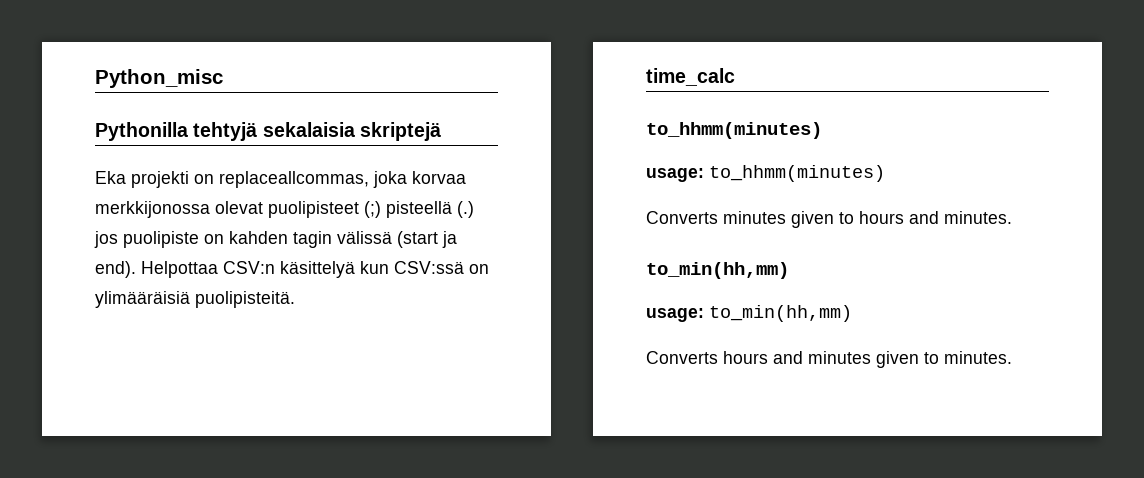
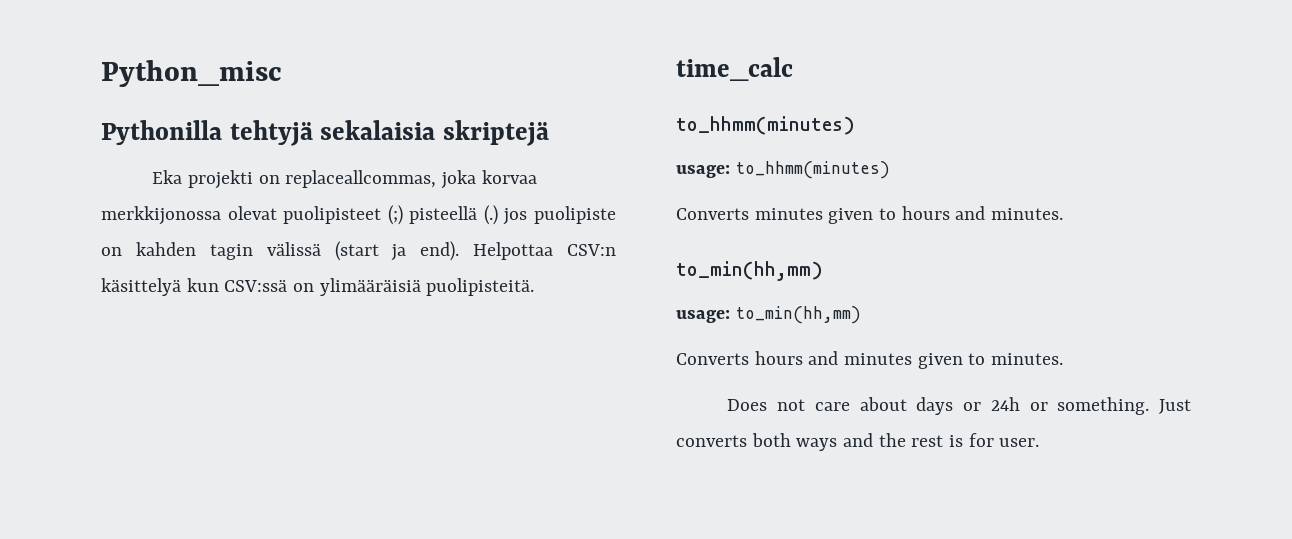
(1012, 357) none -> [727,397,1191,415] [676,433,1040,451] // Does not care about days or 24h or something. Just converts both ways and the rest is for user.

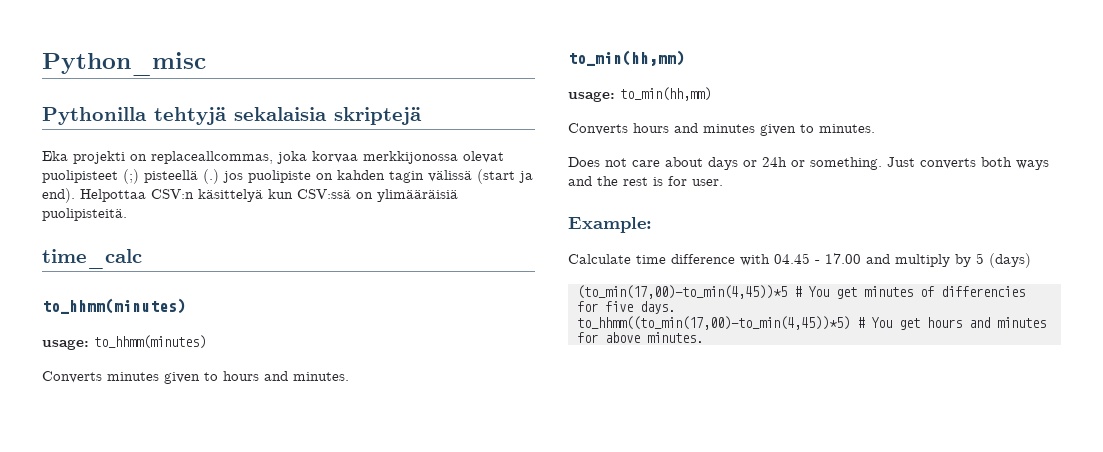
(1040, 442) none -> [568,217,652,233] [568,253,1031,268] [577,285,1025,299] [577,301,675,314] [577,316,1046,330] [577,332,703,343] // Example: // Calculate time difference with 04.45 - 17.00 and multiply by 5 (days) // (to_min(17,00)-to_min(4,45))*5 # You get minutes of differencies for five days. // to_hhmm((to_min(17,00)-to_min(4,45))*5) # You get hours and minutes for above minutes.

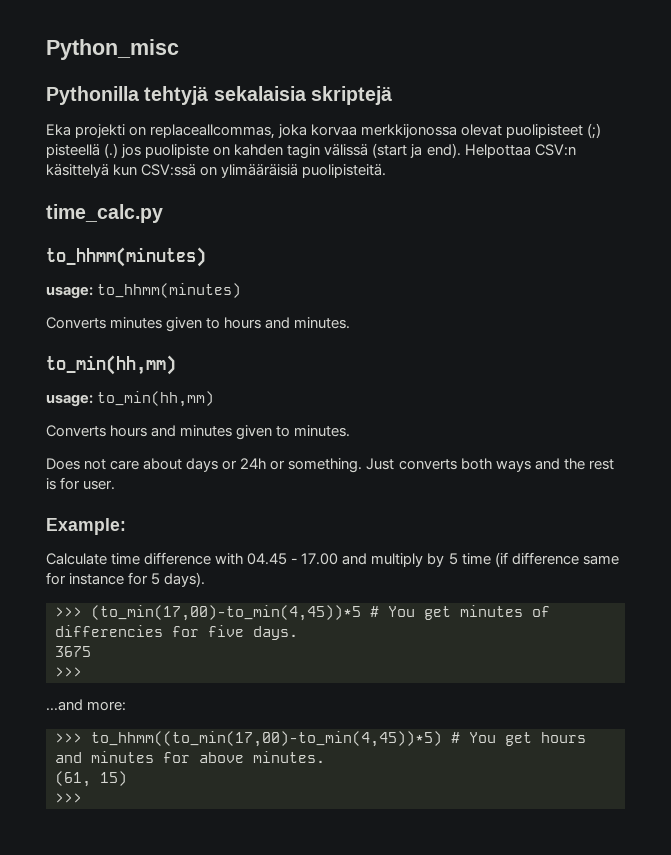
[42,249,142,269] time_calc -> [46,204,163,223] time_calc.py
[989,253,1031,268] (days) // -> [461,552,619,567] [46,572,206,587] [55,607,82,617] time (if difference same for instance for 5 days). // >>>
(675, 307) none -> [55,646,91,657] [55,667,82,677] [46,699,127,711] [55,733,82,743] 3675 // >>> // ...and more: // >>>
(703, 337) none -> [55,771,127,787] [55,793,82,803] // (61, 15) // >>>

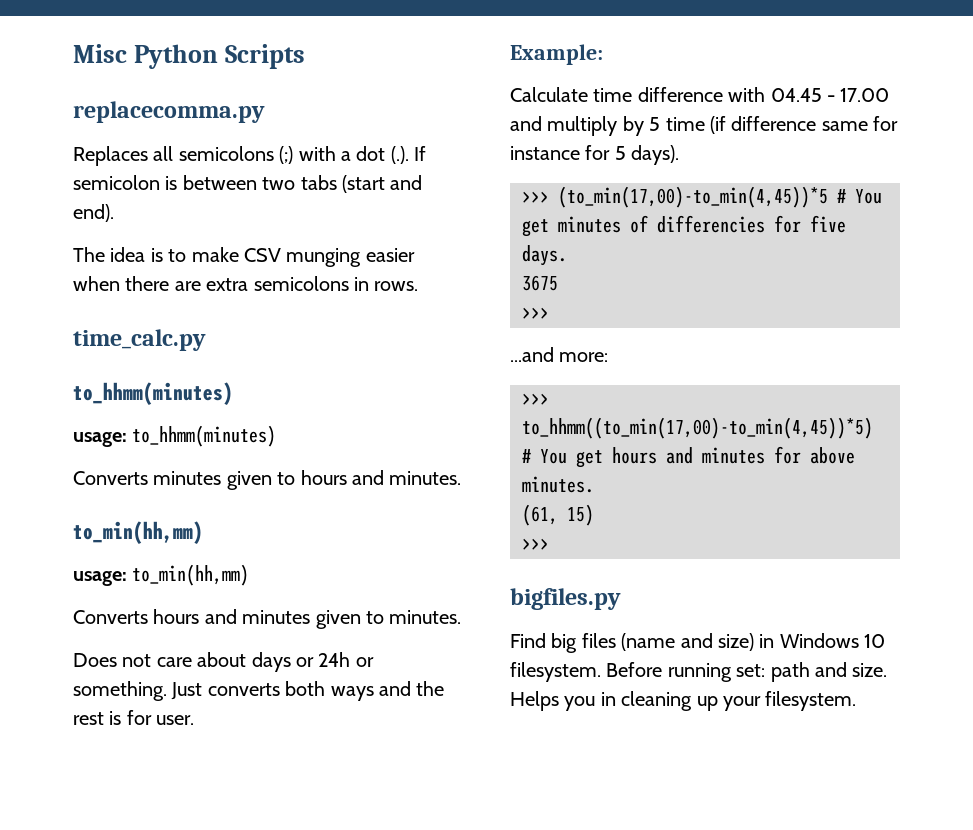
[46,39,179,60] [46,86,392,105] [46,123,602,139] [46,143,576,159] [46,164,387,178] Python_misc // Pythonilla tehtyjä sekalaisia skriptejä // Eka projekti on replaceallcommas, joka korvaa merkkijonossa olevat puolipisteet (;) pisteellä (.) jos puolipiste on kahden tagin välissä (start ja end). Helpottaa CSV:n käsittelyä kun CSV:ssä on ylimääräisiä puolipisteitä. -> [73,44,306,69] [73,101,265,123] [73,146,427,166] [73,175,423,193] [73,204,114,222] [73,247,415,267] [73,276,419,291] Misc Python Scripts // replacecomma.py // Replaces all semicolons (;) with a dot (.). If semicolon is between two tabs (start and end). // The idea is to make CSV munging easier when there are extra semicolons in rows.
(82, 798) none -> [510,588,621,610] [510,633,886,653] [510,662,888,682] [510,691,857,711] // bigfiles.py // Find big files (name and size) in Windows 10 filesystem. Before running set: path and size. Helps you in cleaning up your filesystem.

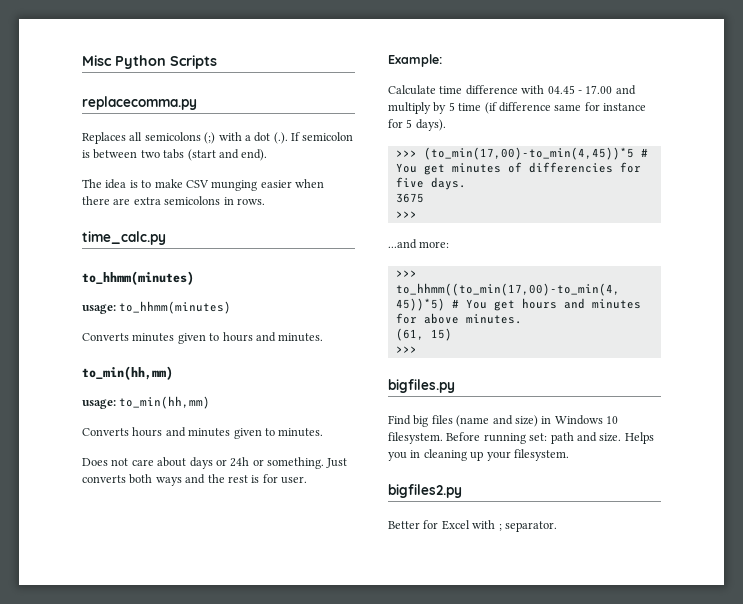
(857, 701) none -> [388,484,462,498] [388,520,557,532] // bigfiles2.py // Better for Excel with ; separator.

